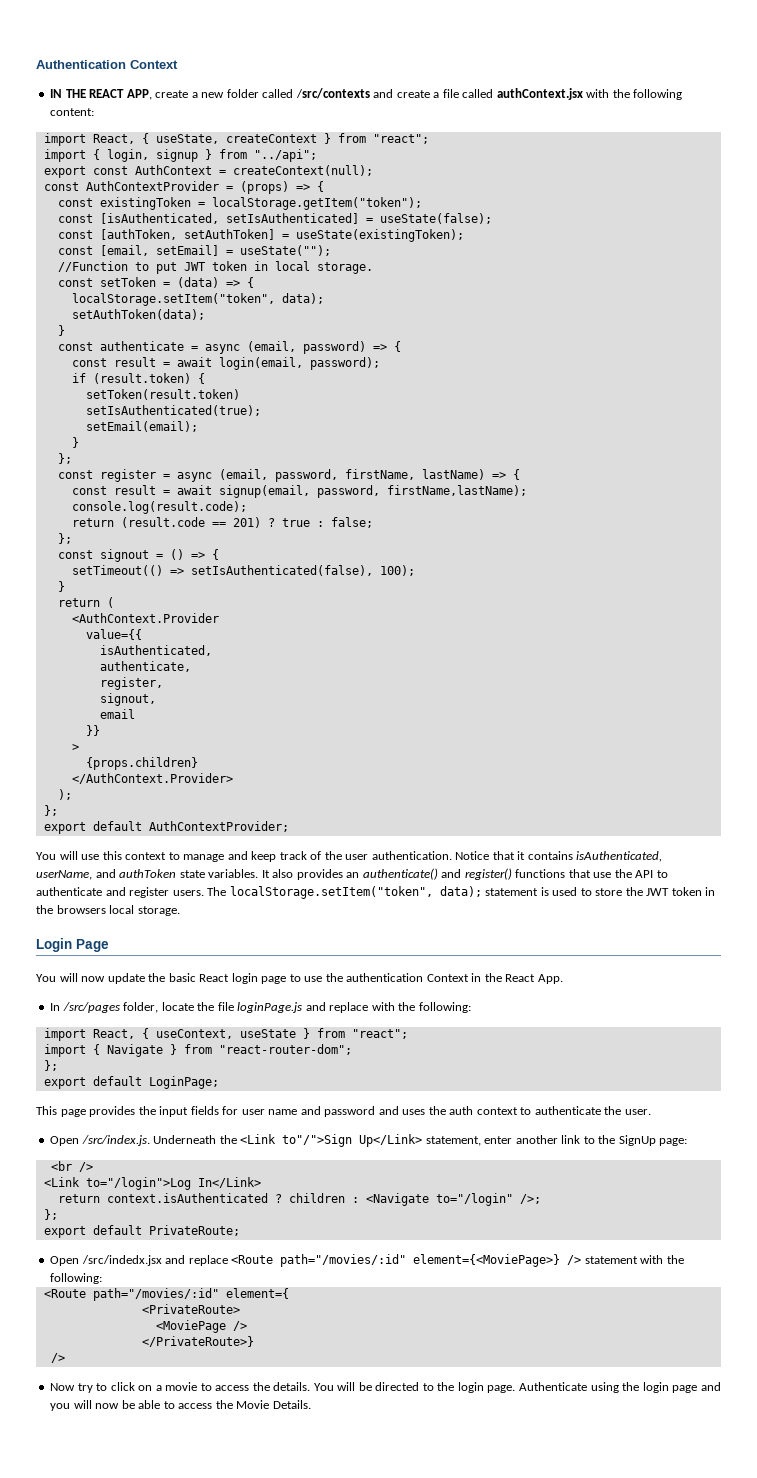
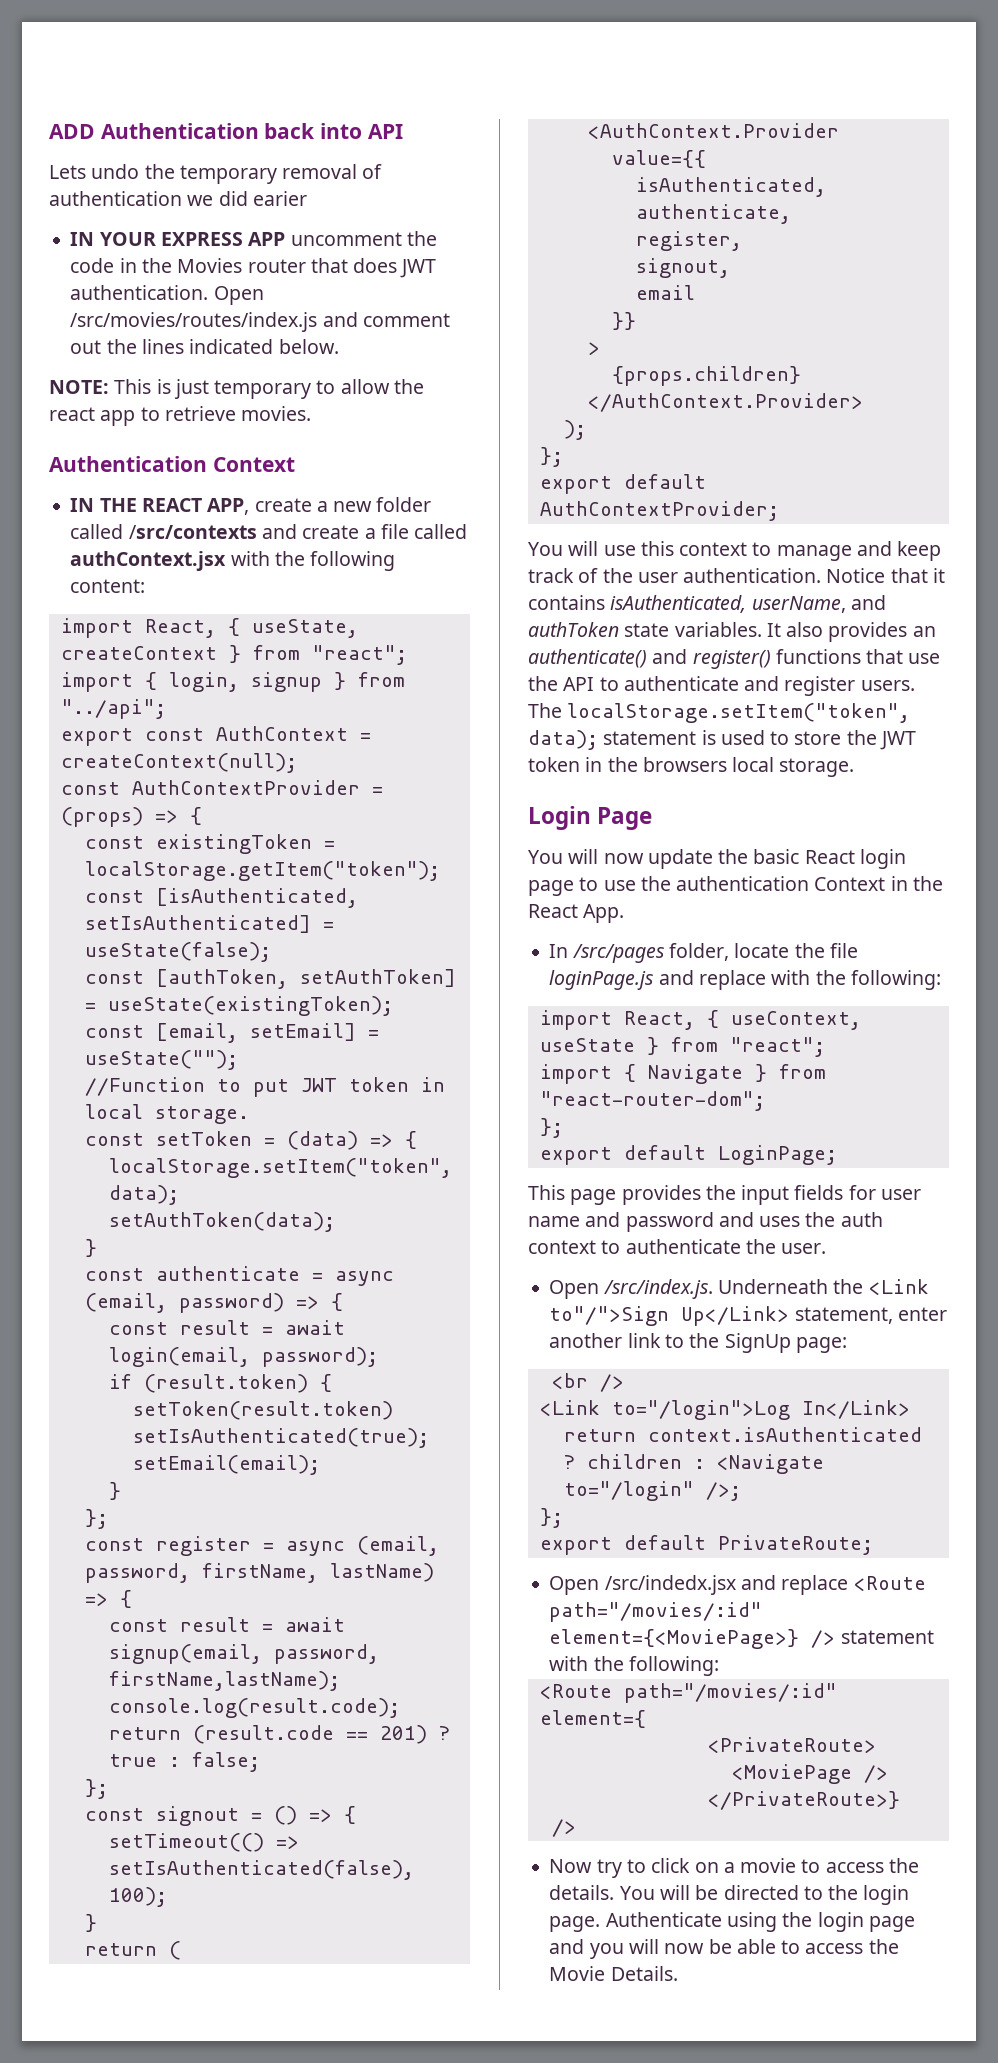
(36, 64) none -> [49,123,403,139] [49,164,383,184] [49,191,307,206] [70,231,437,246] [70,258,437,278] [70,285,264,305] [70,312,450,332] [70,339,339,354] [49,379,424,399] [49,406,312,426] ADD Authentication back into API // Lets undo the temporary removal of authentication we did earier // IN YOUR EXPRESS APP uncomment the code in the Movies router that does JWT authentication. Open /src/movies/routes/index.js and comment out the lines indicated below. // NOTE: This is just temporary to allow the react app to retrieve movies. //

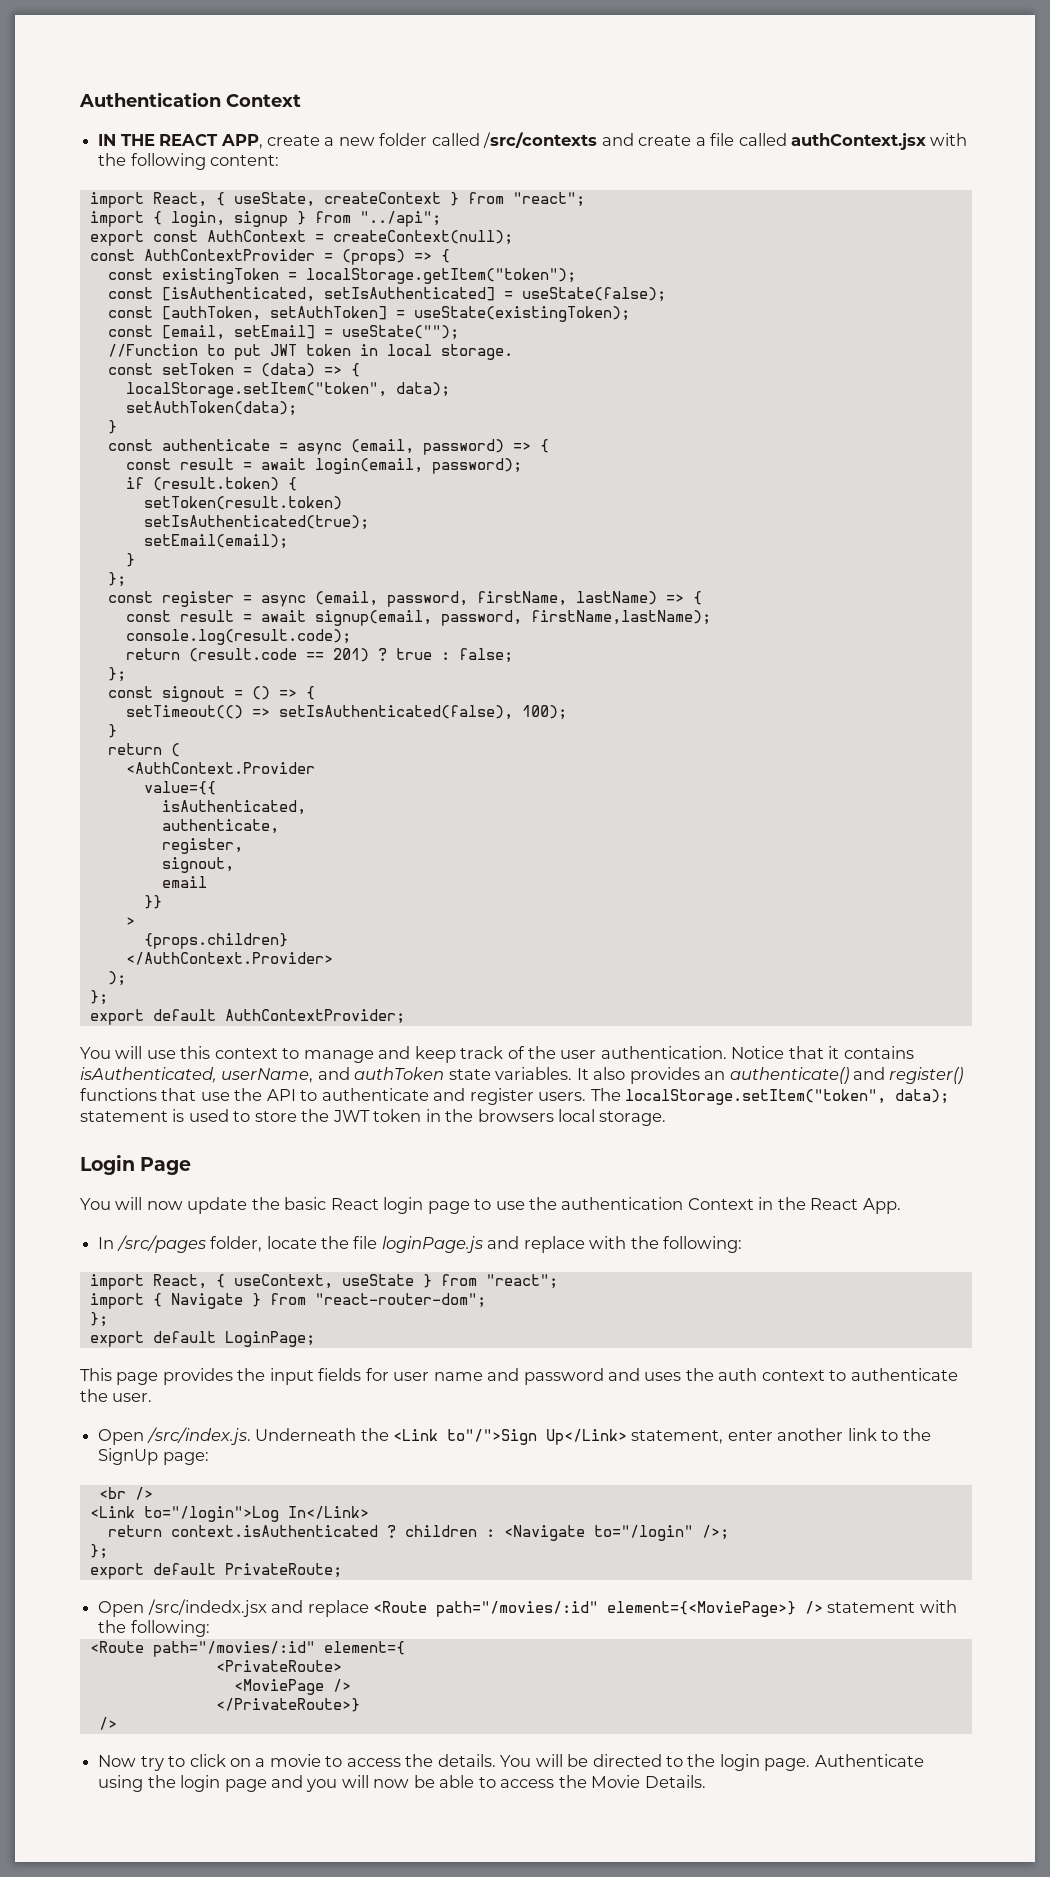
[49,123,403,139] [49,164,383,184] [49,191,307,206] [70,231,437,246] [70,258,437,278] [70,285,264,305] [70,312,450,332] [70,339,339,354] [49,379,424,399] [49,406,312,426] ADD Authentication back into API // Lets undo the temporary removal of authentication we did earier // IN YOUR EXPRESS APP uncomment the code in the Movies router that does JWT authentication. Open /src/movies/routes/index.js and comment out the lines indicated below. // NOTE: This is just temporary to allow the react app to retrieve movies. // -> (79, 99) none

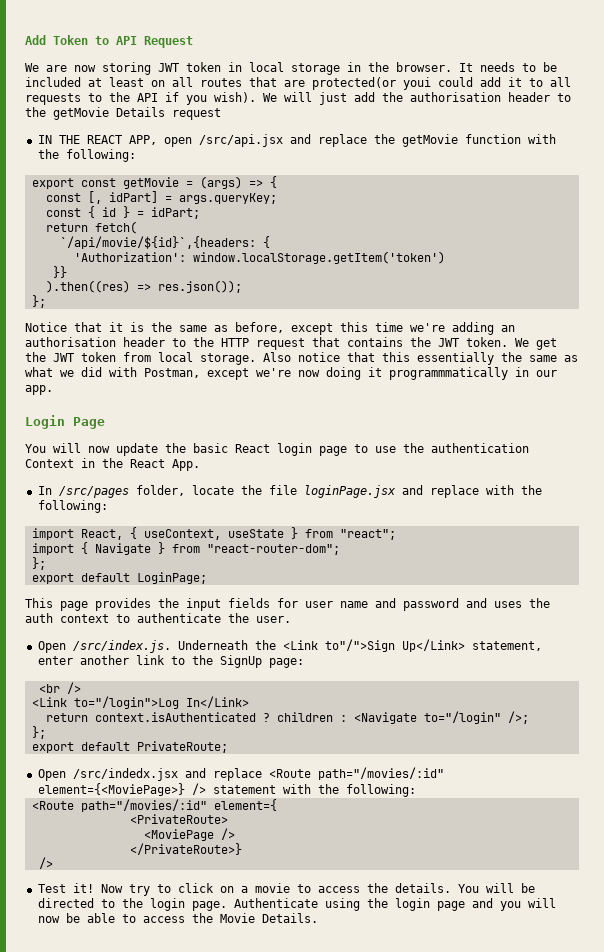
[79,92,301,107] [98,132,968,150] [98,153,280,170] [89,192,585,208] [89,211,441,227] [89,230,513,246] [89,249,450,265] [107,268,576,284] [107,287,666,302] [107,306,630,322] [107,325,459,340] [107,344,513,360] [107,363,360,377] [125,382,450,398] [125,401,297,416] [107,420,117,434] [107,439,549,455] [125,458,522,474] [125,477,297,491] [143,496,342,510] [143,515,369,530] [143,534,288,549] [125,553,135,567] [107,572,126,587] [107,591,702,607] [125,610,711,626] [125,629,351,645] [125,648,513,663] [107,667,126,682] [107,686,315,702] [125,705,567,720] [107,724,117,738] [107,743,180,757] [125,762,315,774] [143,781,216,795] [161,800,306,815] [161,819,279,834] [161,838,243,854] [161,857,234,873] [161,876,207,888] [143,895,162,909] [125,917,135,926] [143,933,288,949] [125,952,333,965] [107,971,126,986] [89,990,108,1005] [89,1009,405,1025] [80,1046,914,1063] [80,1067,964,1084] [80,1088,950,1105] [80,1109,667,1126] Authentication Context // IN THE REACT APP, create a new folder called /src/contexts and create a file called authContext.jsx with the following content: // import React, { useState, createContext } from "react"; // import { login, signup } from "../api"; // export const AuthContext = createContext(null); // const AuthContextProvider = (props) => { // const existingToken = localStorage.getItem("token"); // const [isAuthenticated, setIsAuthenticated] = useState(false); // const [authToken, setAuthToken] = useState(existingToken); // const [email, setEmail] = useState(""); // //Function to put JWT token in local storage. // const setToken = (data) => { // localStorage.setItem("token", data); // setAuthToken(data); // } // const authenticate = async (email, password) => { // const result = await login(email, password); // if (result.token) { // setToken(result.token) // setIsAuthenticated(true); // setEmail(email); // } // }; // const register = async (email, password, firstName, lastName) => { // const result = await signup(email, password, firstName,lastName); // console.log(result.code); // return (result.code == 201) ? true : false; // }; // const signout = () => { // setTimeout(() => setIsAuthenticated(false), 100); // } // return ( // <AuthContext.Provider // value={{ // isAuthenticated, // authenticate, // register, // signout, // email // }} // > // {props.children} // </AuthContext.Provider> // ); // }; // export default AuthContextProvider; // You will use this context to manage and keep track of the user authentication. Notice that it contains isAuthenticated, userName, and authToken state variables. It also provides an authenticate() and register() functions that use the API to authenticate and register users. The localStorage.setItem("token", data); statement is used to store the JWT token in the browsers local storage. -> [25,35,193,48] [25,62,557,75] [25,77,571,90] [25,92,571,105] [25,107,221,120] [37,134,556,147] [37,149,136,162] [31,176,277,189] [45,191,277,204] [45,206,200,219] [45,221,137,234] [59,236,270,249] [73,251,445,264] [52,266,67,278] [45,280,242,293] [31,295,46,308] [25,322,515,335] [25,337,557,350] [25,352,578,365] [25,367,557,380] [25,385,53,395] Add Token to API Request // We are now storing JWT token in local storage in the browser. It needs to be included at least on all routes that are protected(or youi could add it to all requests to the API if you wish). We will just add the authorisation header to the getMovie Details request // IN THE REACT APP, open /src/api.jsx and replace the getMovie function with the following: // export const getMovie = (args) => { // const [, idPart] = args.queryKey; // const { id } = idPart; // return fetch( // `/api/movie/${id}`,{headers: { // 'Authorization': window.localStorage.getItem('token') // }} // ).then((res) => res.json()); // }; // Notice that it is the same as before, except this time we're adding an authorisation header to the HTTP request that contains the JWT token. We get the JWT token from local storage. Also notice that this essentially the same as what we did with Postman, except we're now doing it programmmatically in our app.
[381,1236,483,1253] loginPage.js -> [303,485,396,498] loginPage.jsx
(117, 1723) none -> [37,883,94,893] Test it!

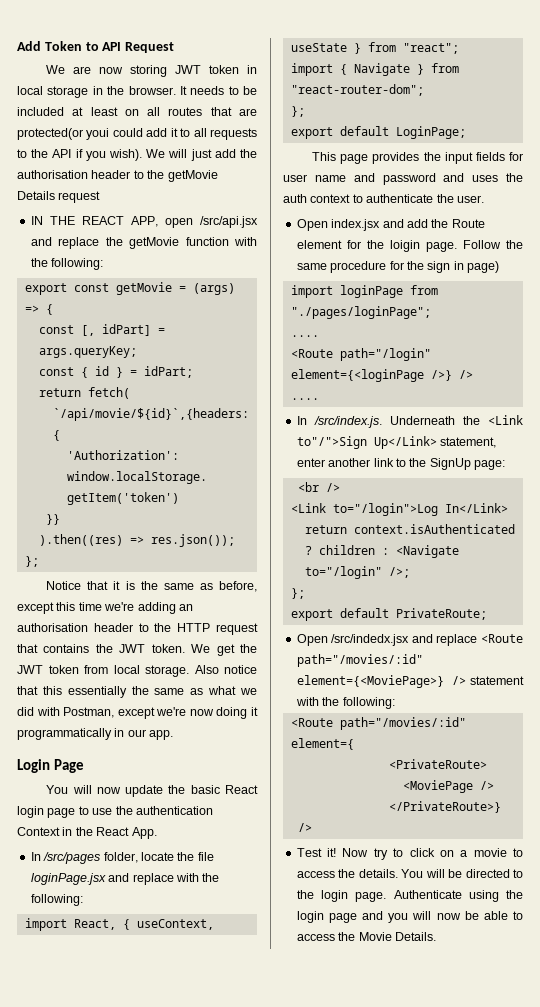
[389,367,508,380] programmmatically -> [17,728,112,740] programmatically
(66, 647) none -> [331,219,485,231] [296,240,523,252] [296,261,499,273] [290,285,438,298] [290,306,431,319] [290,335,319,337] [290,348,431,361] [290,369,473,382] [290,398,319,400] [296,416,307,425] index.jsx and add the Route element for the loigin page. Follow the same procedure for the sign in page) // import loginPage from "./pages/loginPage"; // .... // <Route path="/login" element={<loginPage />} /> // .... // In

